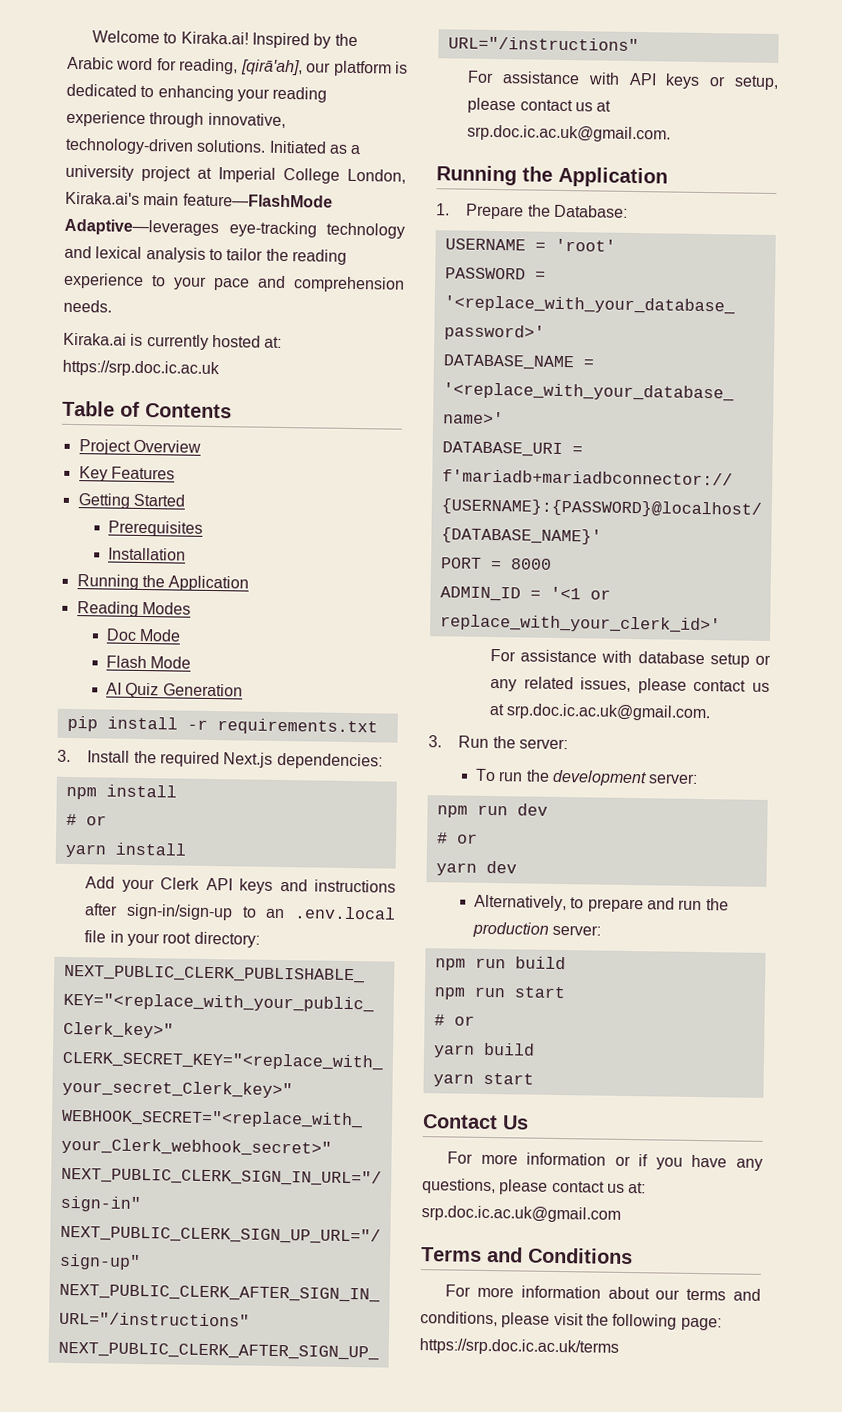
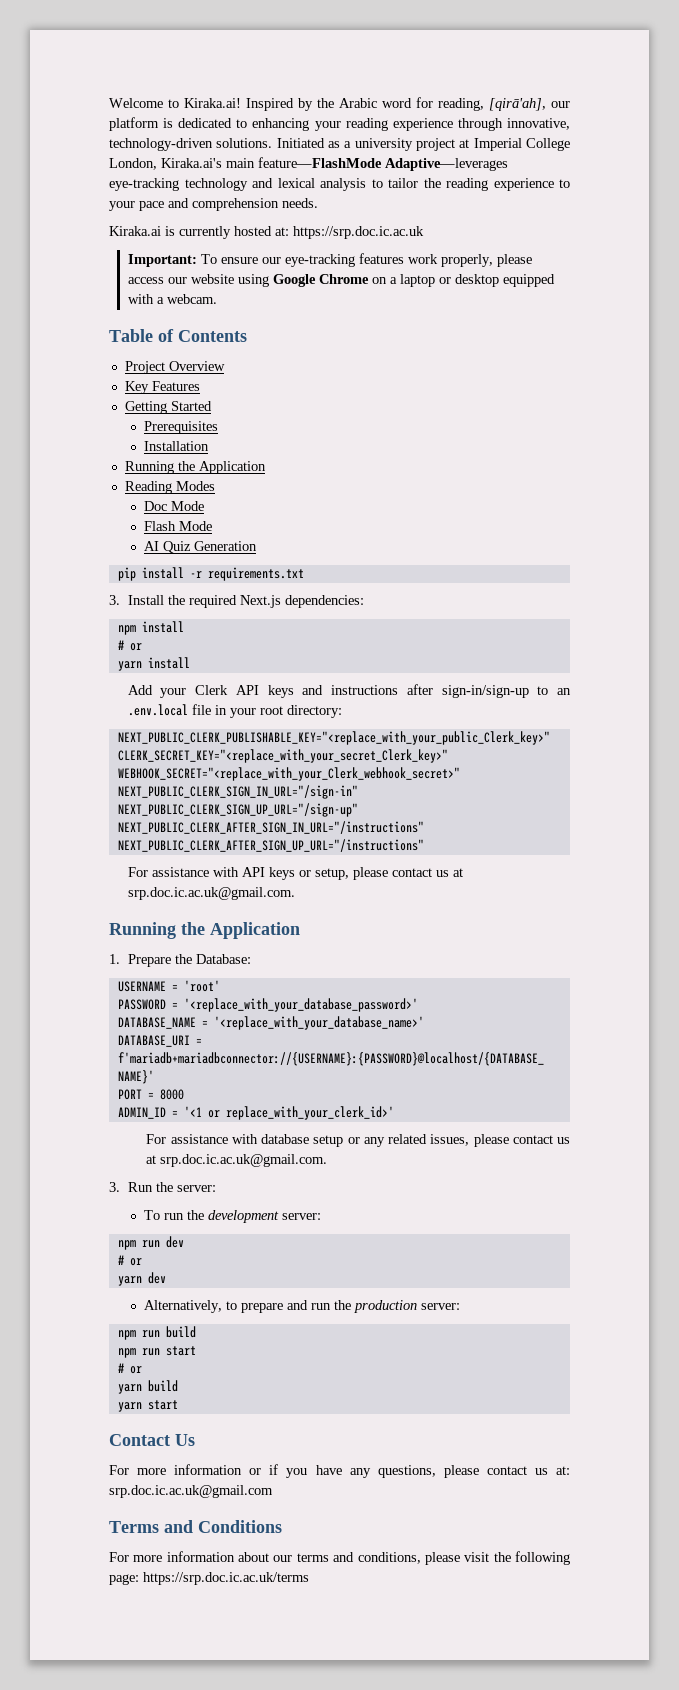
(220, 368) none -> [127,253,532,267] [127,274,555,287] [127,294,217,304] // Important: To ensure our eye-tracking features work properly, please access our website using Google Chrome on a laptop or desktop equipped with a webcam.

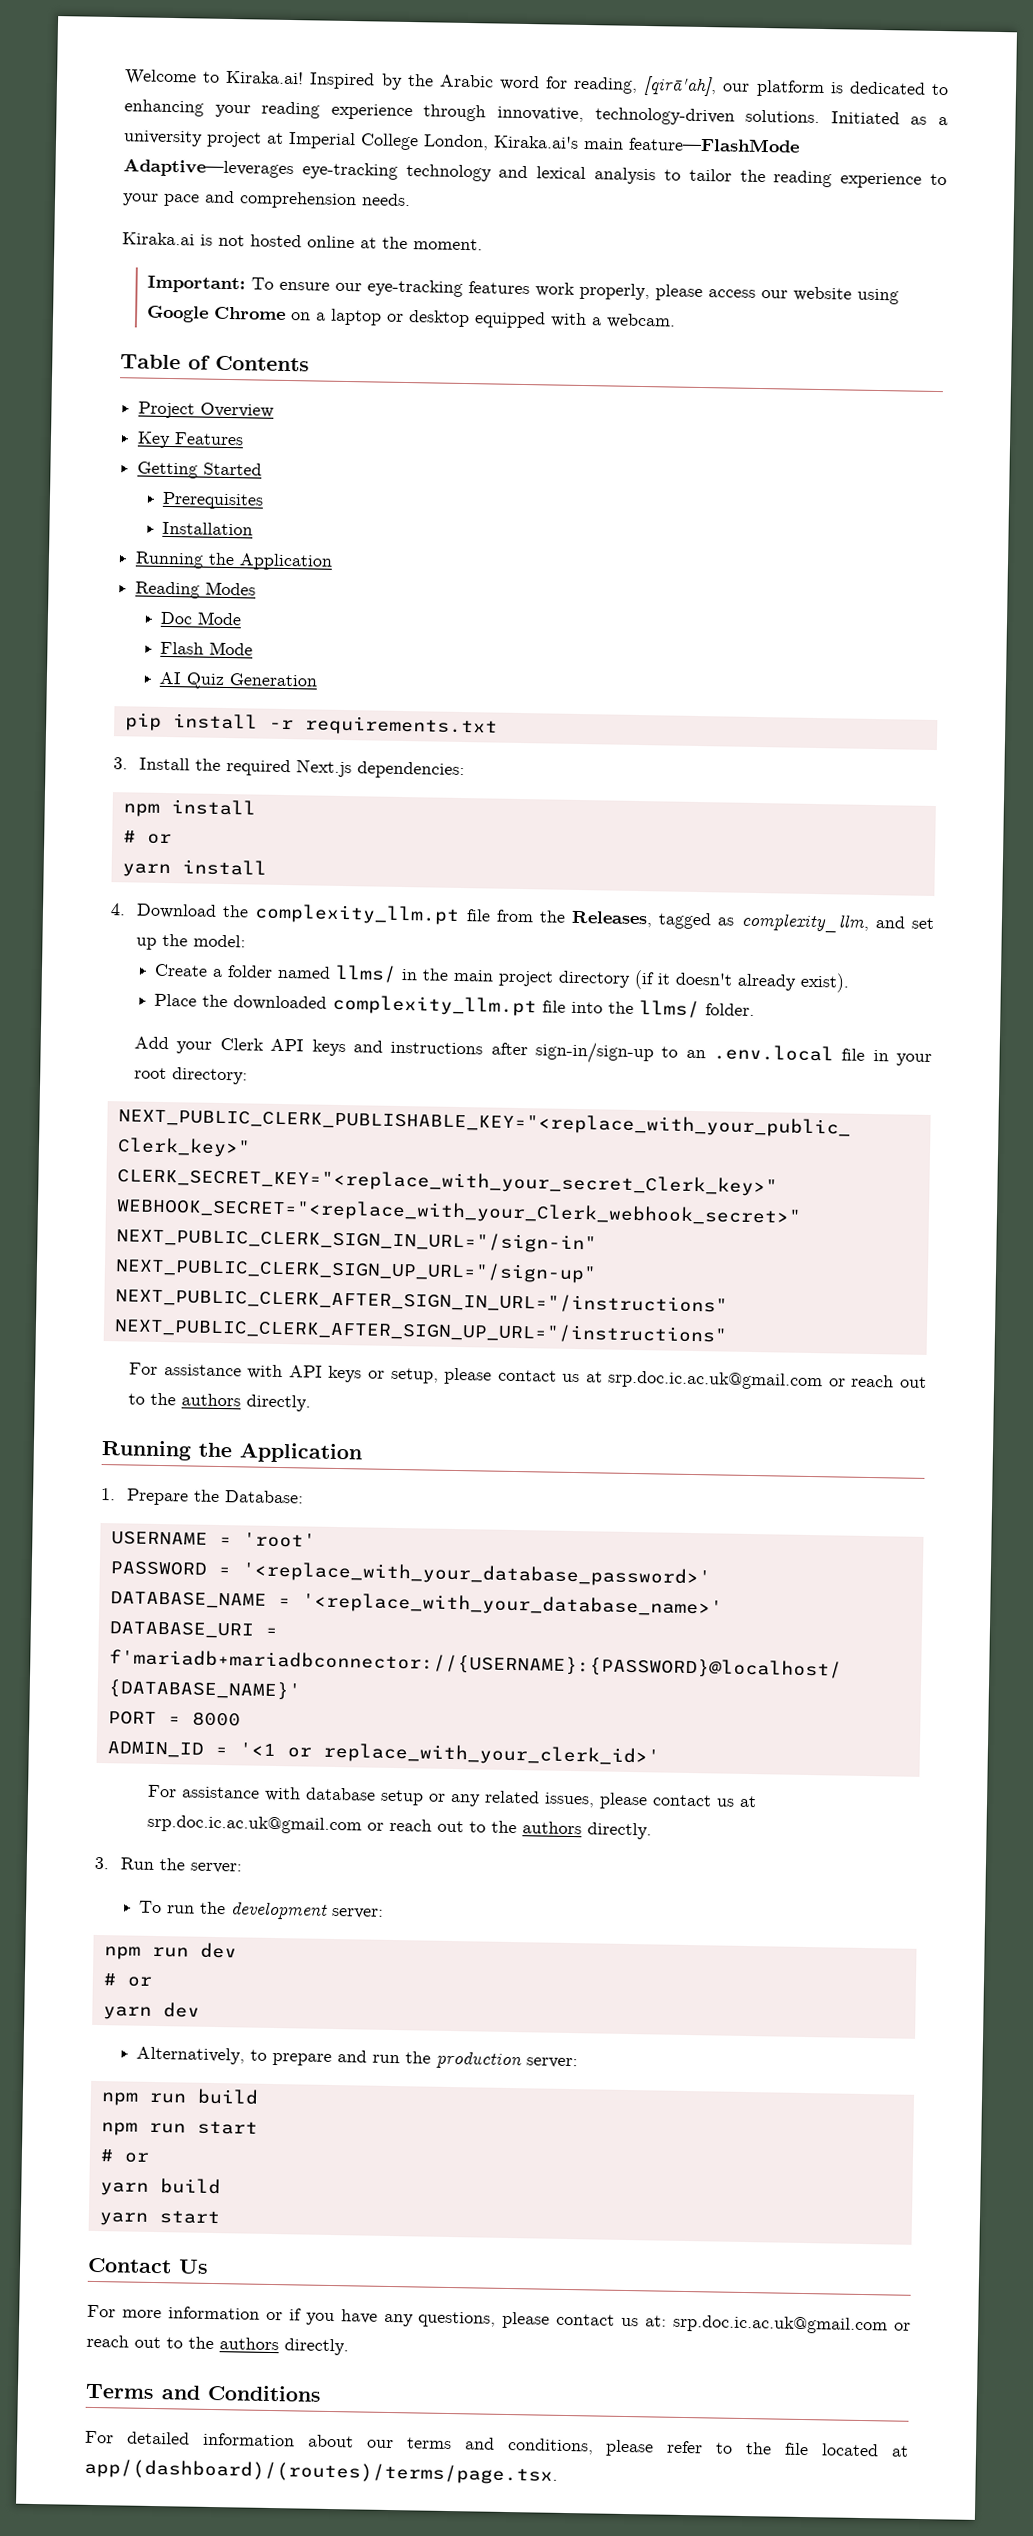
[179,226,424,239] currently hosted at: https://srp.doc.ic.ac.uk -> [218,234,483,251] not hosted online at the moment.
(190, 663) none -> [110,903,934,933] [136,933,247,950] [154,963,851,993] [154,993,756,1019] // 4. Download the complexity_llm.pt file from the Releases, tagged as complexity_llm, and set up the model: // Create a folder named llms/ in the main project directory (if it doesn't already exist). // Place the downloaded complexity_llm.pt file into the llms/ folder.
[127,887,295,900] srp.doc.ic.ac.uk@gmail.com. -> [608,1370,928,1391] [128,1392,312,1412] srp.doc.ic.ac.uk@gmail.com or reach out to the authors directly.
[160,1154,328,1167] srp.doc.ic.ac.uk@gmail.com. -> [147,1814,653,1840] srp.doc.ic.ac.uk@gmail.com or reach out to the authors directly.
(273, 1491) none -> [894,2322,912,2331] [86,2334,349,2356] or reach out to the authors directly.
[133,1555,163,1562] more -> [126,2431,190,2445] detailed
[464,1551,571,1565] [109,1572,309,1585] visit the following page: https://srp.doc.ic.ac.uk/terms -> [666,2440,910,2457] [84,2458,558,2485] refer to the file located at app/(dashboard)/(routes)/terms/page.tsx.

